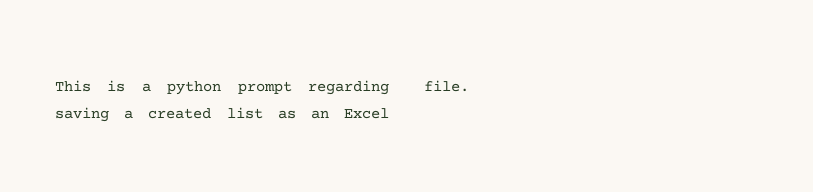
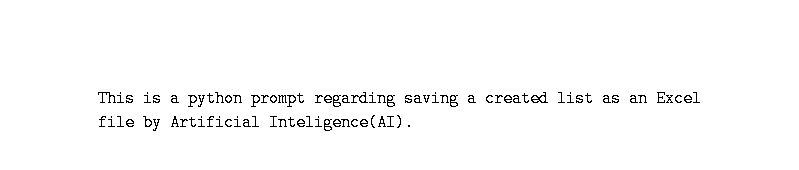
[424,80,469,92] file. -> [98,114,414,131] file by Artificial Inteligence(AI).

